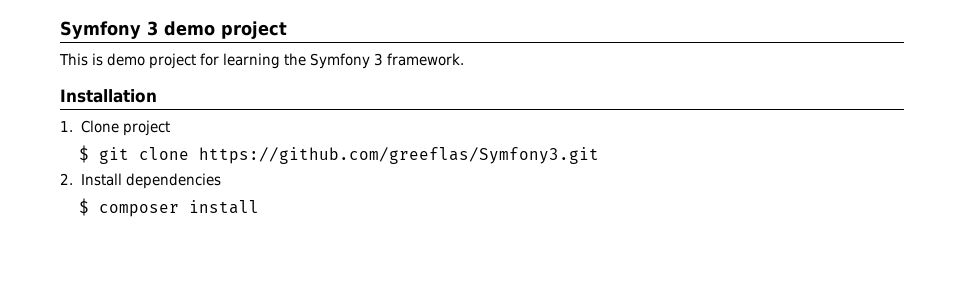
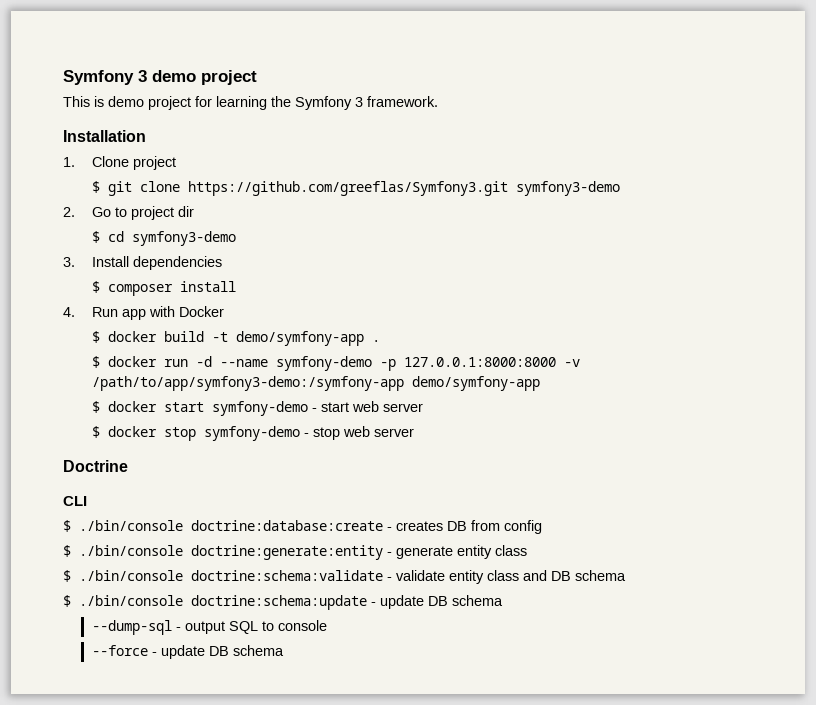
[60,173,73,185] // 2. -> [515,181,620,196] [63,206,194,220] [91,231,236,246] [63,257,75,267] symfony3-demo // 2. Go to project dir // $ cd symfony3-demo // 3.
(260, 207) none -> [63,306,224,320] [91,331,380,346] [91,356,580,371] [91,376,540,391] [91,401,423,416] [91,426,414,441] [63,460,128,472] [63,496,87,506] [63,520,542,534] [63,545,527,560] [63,570,626,584] [63,595,503,610] [91,620,327,635] [91,645,284,659] // 4. Run app with Docker // $ docker build -t demo/symfony-app . // $ docker run -d --name symfony-demo -p 127.0.0.1:8000:8000 -v /path/to/app/symfony3-demo:/symfony-app demo/symfony-app // $ docker start symfony-demo - start web server // $ docker stop symfony-demo - stop web server // Doctrine // CLI // $ ./bin/console doctrine:database:create - creates DB from config // $ ./bin/console doctrine:generate:entity - generate entity class // $ ./bin/console doctrine:schema:validate - validate entity class and DB schema // $ ./bin/console doctrine:schema:update - update DB schema // --dump-sql - output SQL to console // --force - update DB schema

